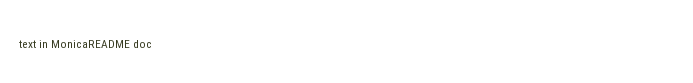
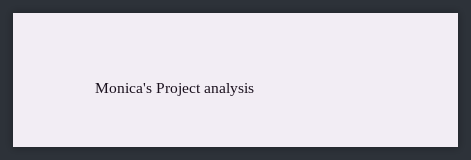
[19,40,153,48] text in MonicaREADME doc -> [95,83,255,96] Monica's Project analysis

